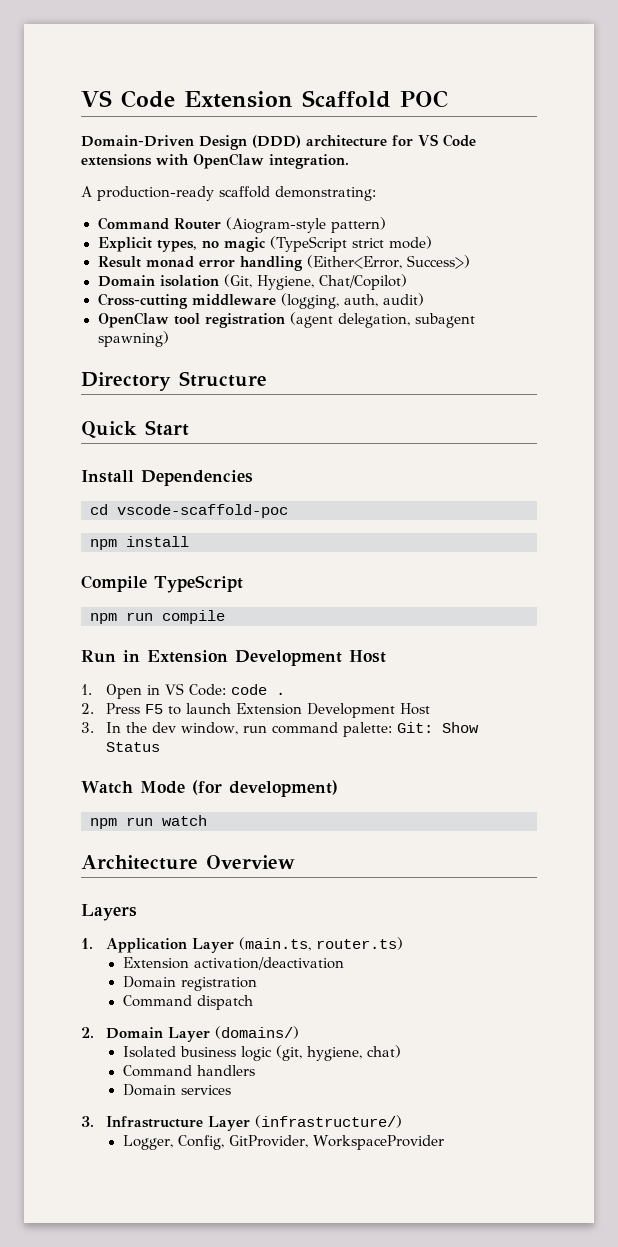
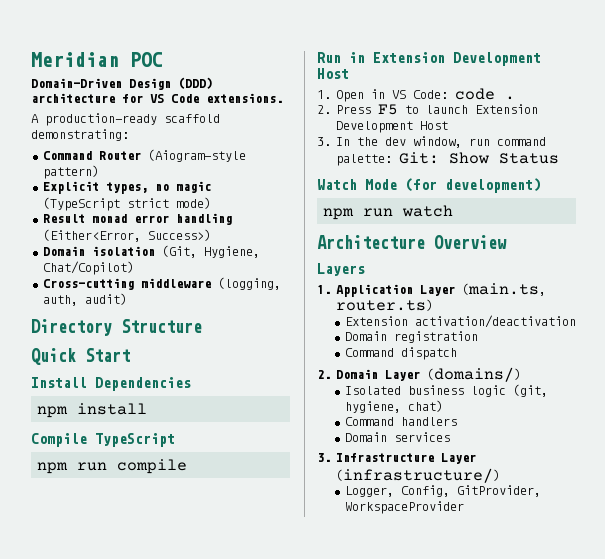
[81,90,391,108] VS Code Extension Scaffold -> [31,52,119,67] Meridian
[81,153,349,169] extensions with OpenClaw integration. -> [206,93,283,103] extensions.
[97,312,475,328] [97,331,169,347] // OpenClaw tool registration (agent delegation, subagent spawning) -> (127, 299) none
[90,504,288,518] // cd vscode-scaffold-poc -> (191, 384) none

